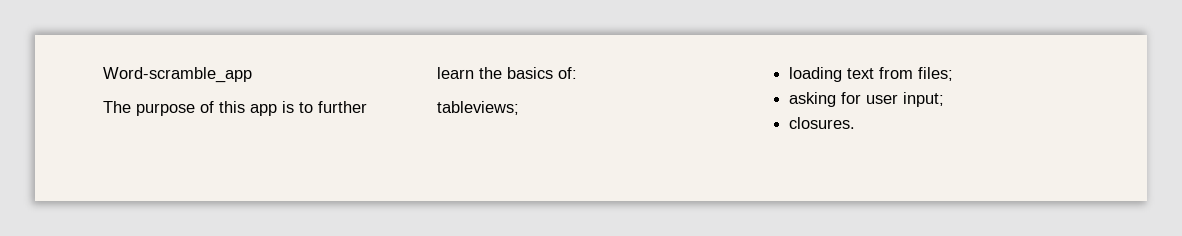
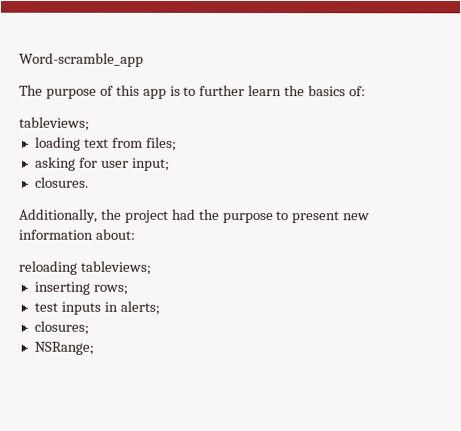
(856, 123) none -> [18,208,371,224] [18,228,135,240] [18,260,151,275] [33,281,128,295] [33,300,160,315] [33,320,89,335] [33,341,94,355] // Additionally, the project had the purpose to present new information about: // reloading tableviews; // inserting rows; // test inputs in alerts; // closures; // NSRange;

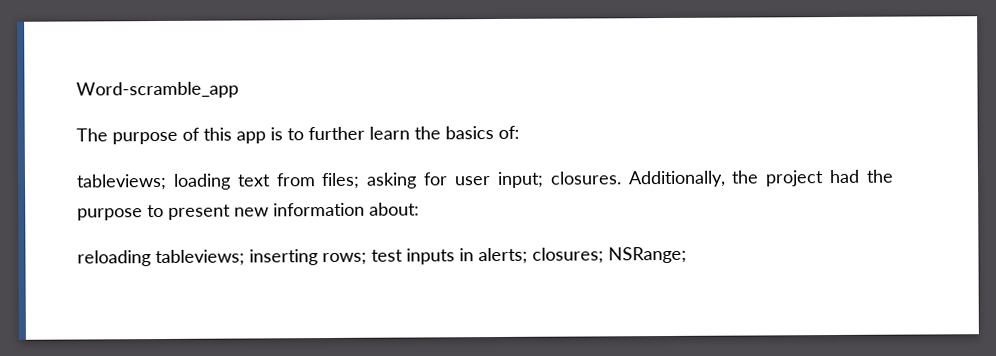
(90, 123) // -> (167, 182) none
(177, 143) // -> (361, 181) none
(170, 164) // -> (544, 180) none
(89, 182) // -> (622, 178) none
(151, 267) // -> (245, 258) none
(128, 289) // -> (367, 259) none
(160, 307) // -> (528, 256) none
(89, 327) // -> (604, 255) none

